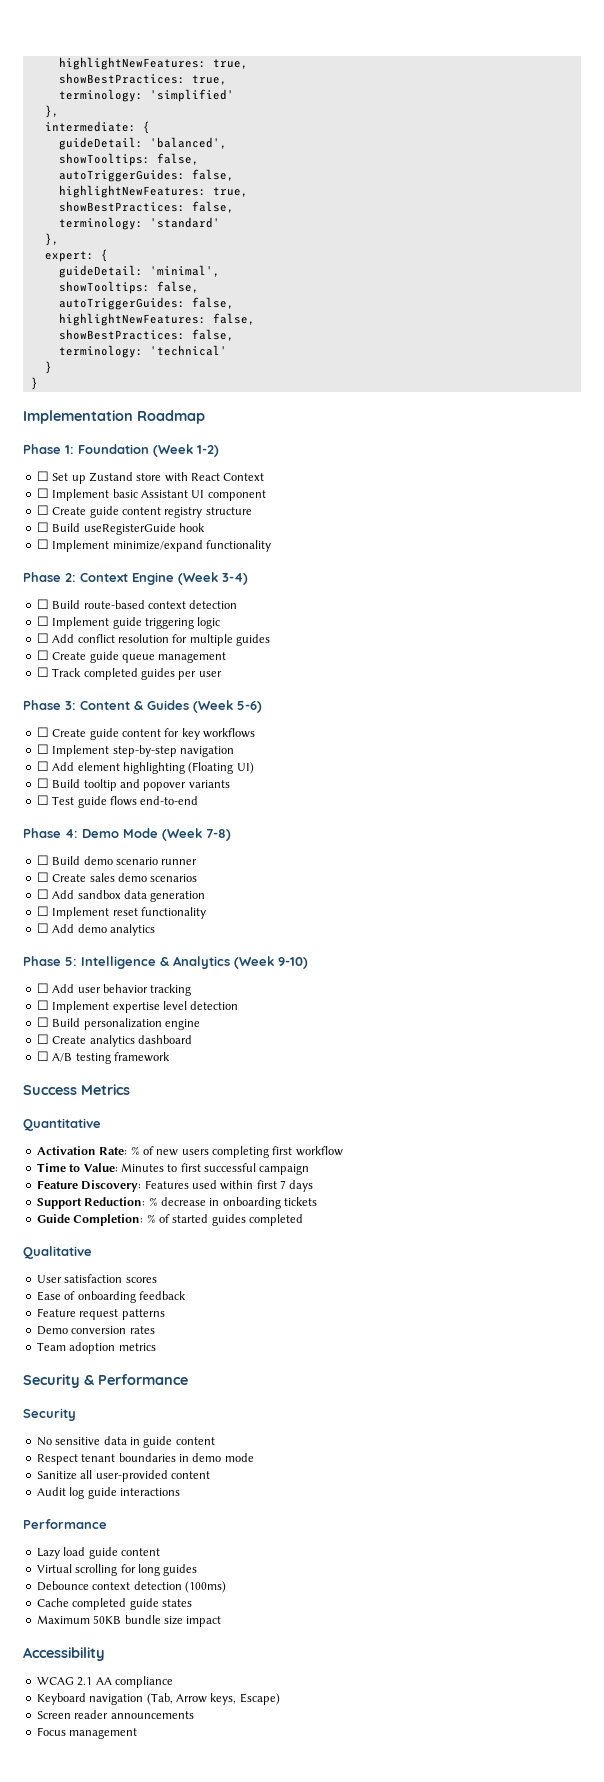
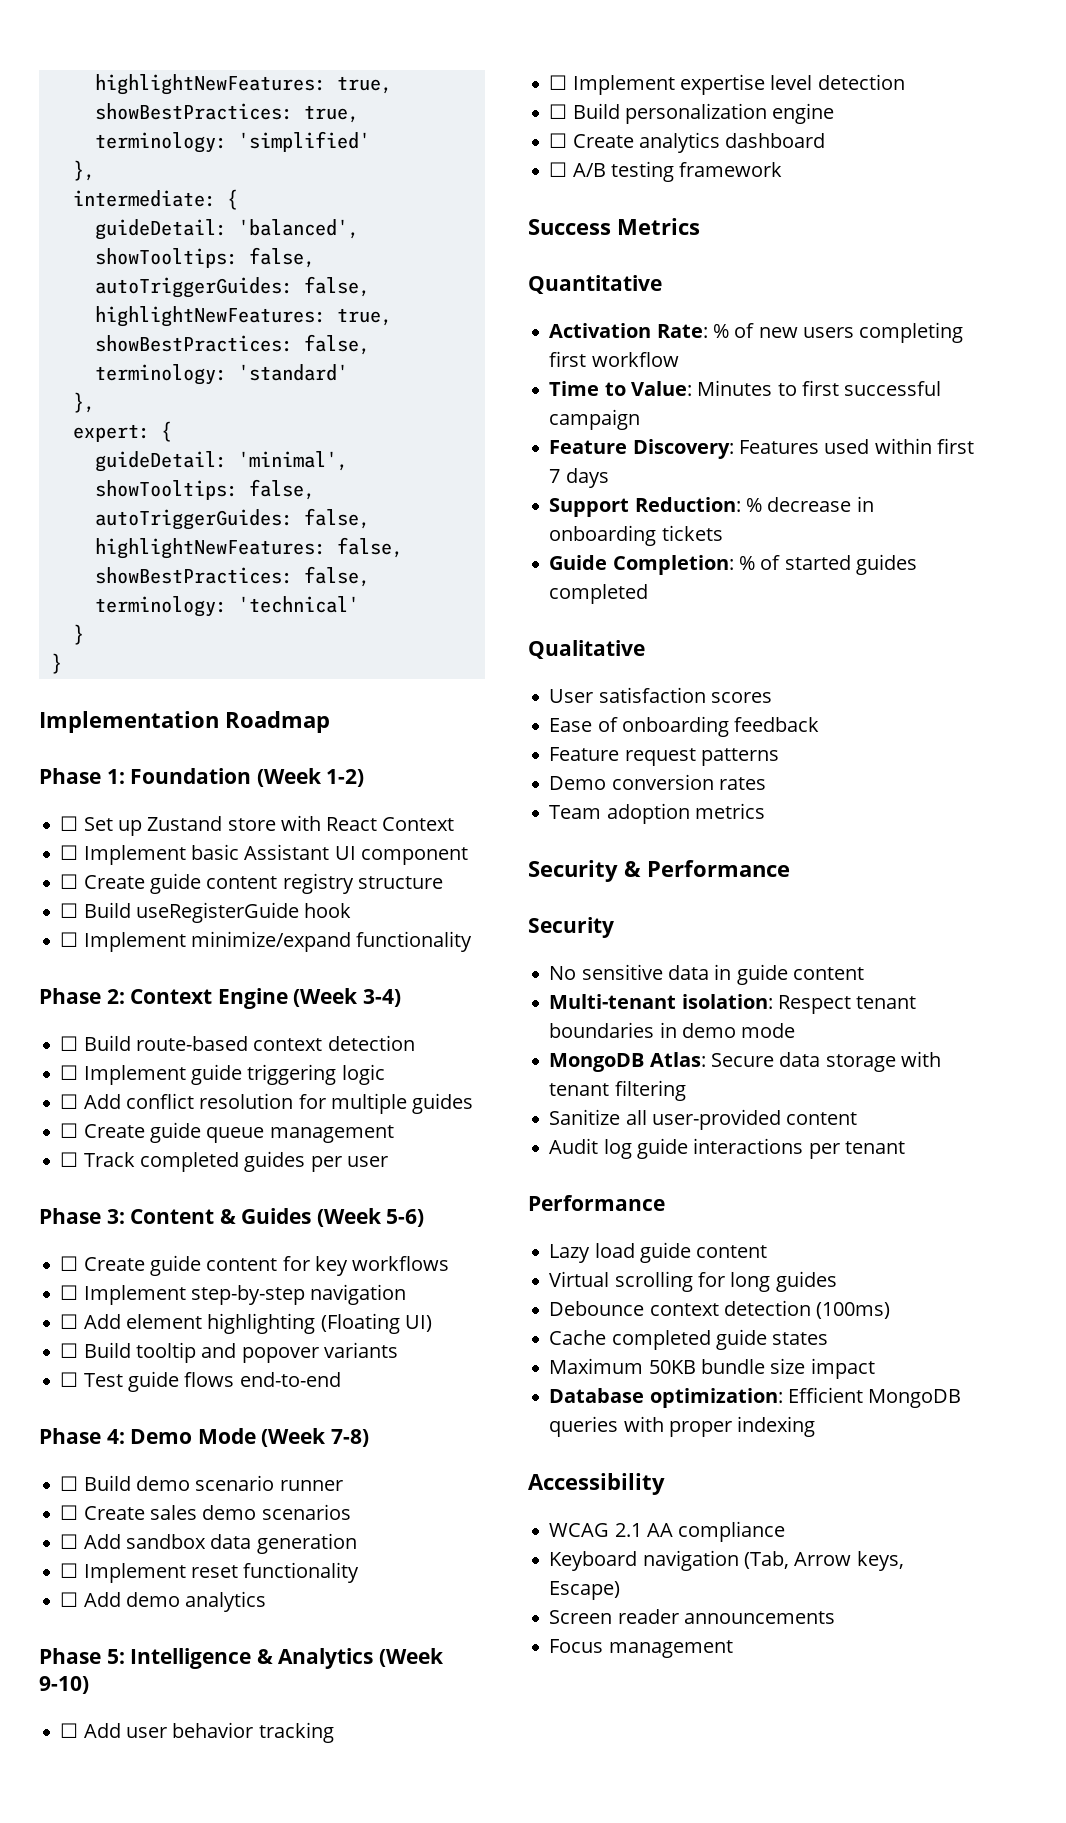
(215, 1441) none -> [549,994,773,1009] Multi-tenant isolation:
(254, 1457) none -> [549,1051,941,1072] [549,1080,686,1101] // MongoDB Atlas: Secure data storage with tenant filtering
(180, 1492) none -> [808,1141,905,1159] per tenant
(222, 1621) none -> [549,1387,962,1408] [549,1416,816,1437] // Database optimization: Efficient MongoDB queries with proper indexing

